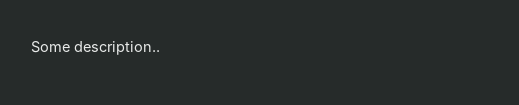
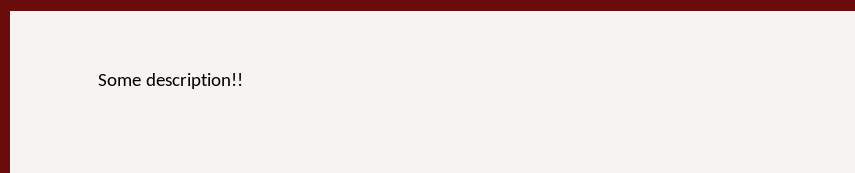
[74,41,160,55] description.. -> [145,73,243,89] description!!

